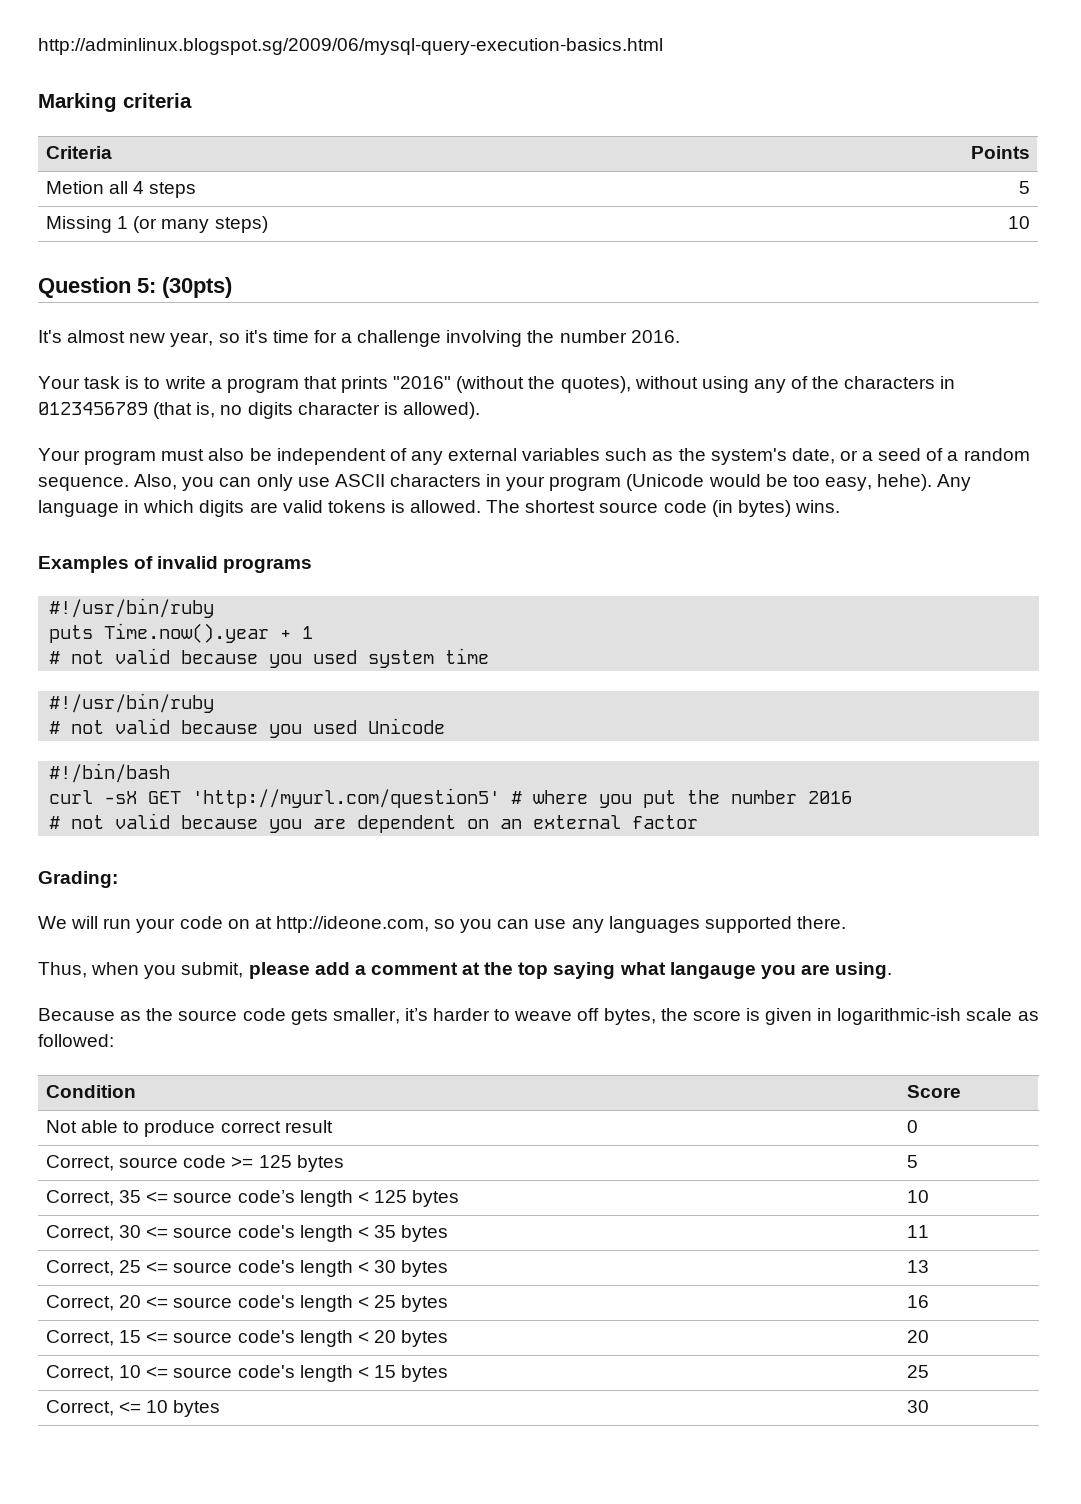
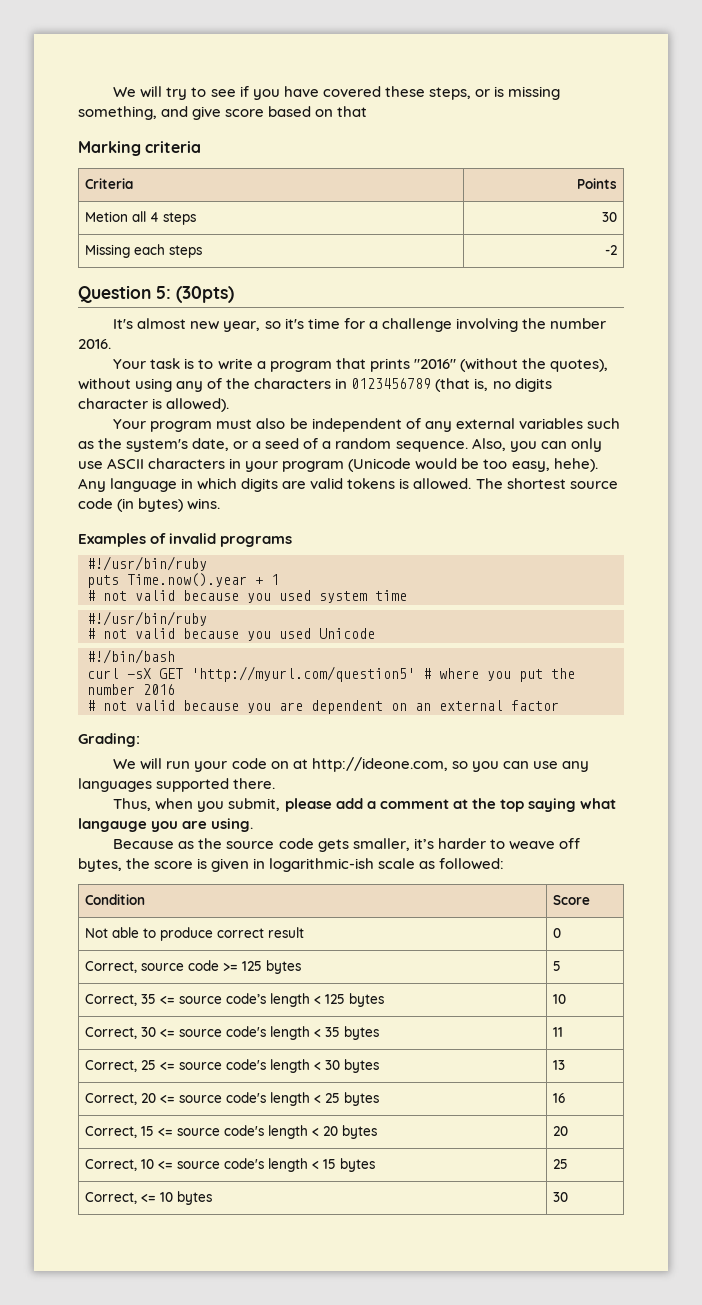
[38,38,663,55] http://adminlinux.blogspot.sg/2009/06/mysql-query-execution-basics.html -> [113,86,560,100] [78,106,368,120] We will try to see if you have covered these steps, or is missing something, and give score based on that
[1018,181,1030,194] 5 -> [601,212,617,222] 30
[117,216,268,233] [1007,216,1030,229] 1 (or many steps) | 10 -> [134,244,203,258] [604,245,617,255] each steps | -2

